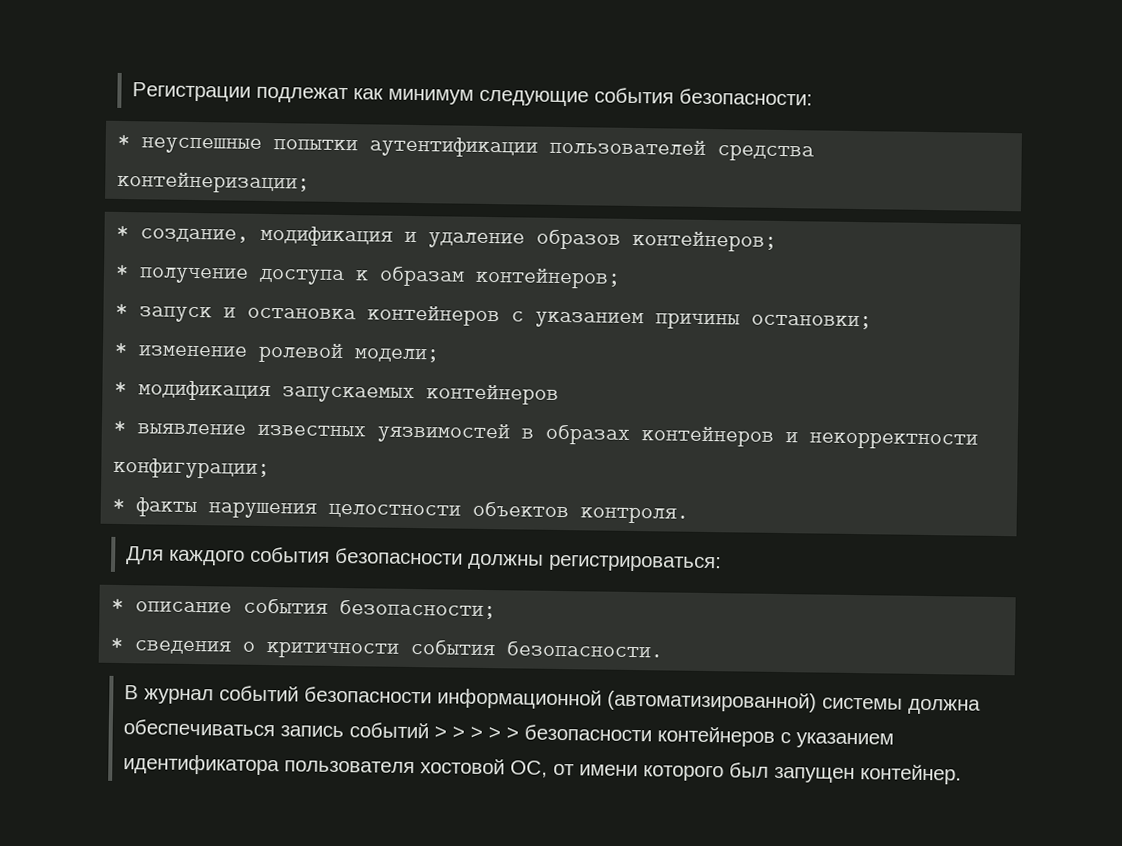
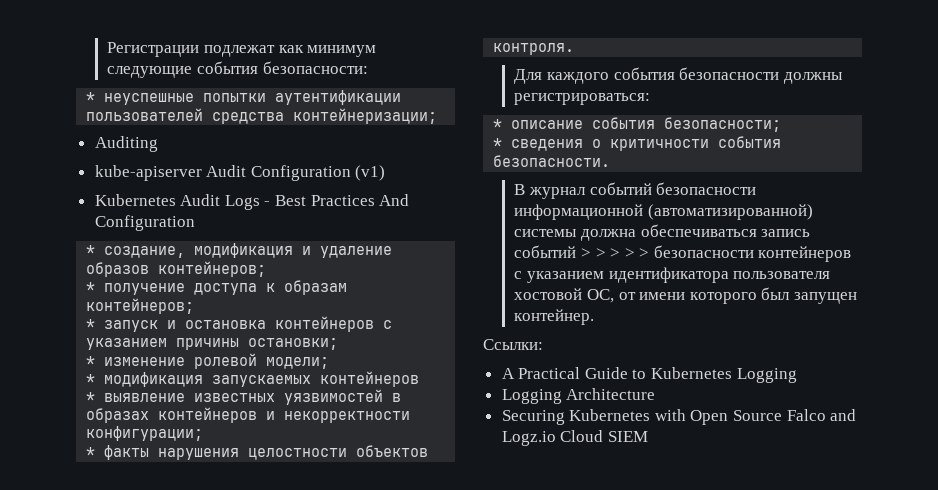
(311, 182) none -> [94,136,158,152] [94,165,386,181] [94,194,410,210] [94,215,195,231] // Auditing // kube-apiserver Audit Configuration (v1) // Kubernetes Audit Logs - Best Practices And Configuration
(962, 774) none -> [483,339,543,350] [501,367,797,383] [501,388,656,404] [501,409,857,425] [501,430,648,446] // Ссылки: // A Practical Guide to Kubernetes Logging // Logging Architecture // Securing Kubernetes with Open Source Falco and Logz.io Cloud SIEM

